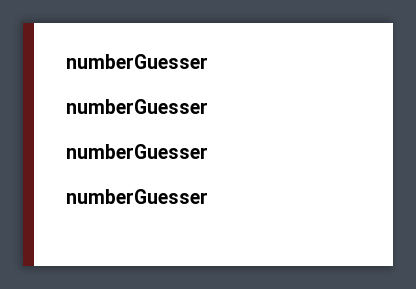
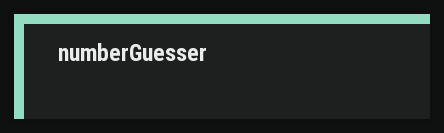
[66,54,208,69] [66,99,208,114] [66,144,208,159] [66,189,208,204] numberGuesser // numberGuesser // numberGuesser // numberGuesser -> [58,43,207,61] numberGuesser

